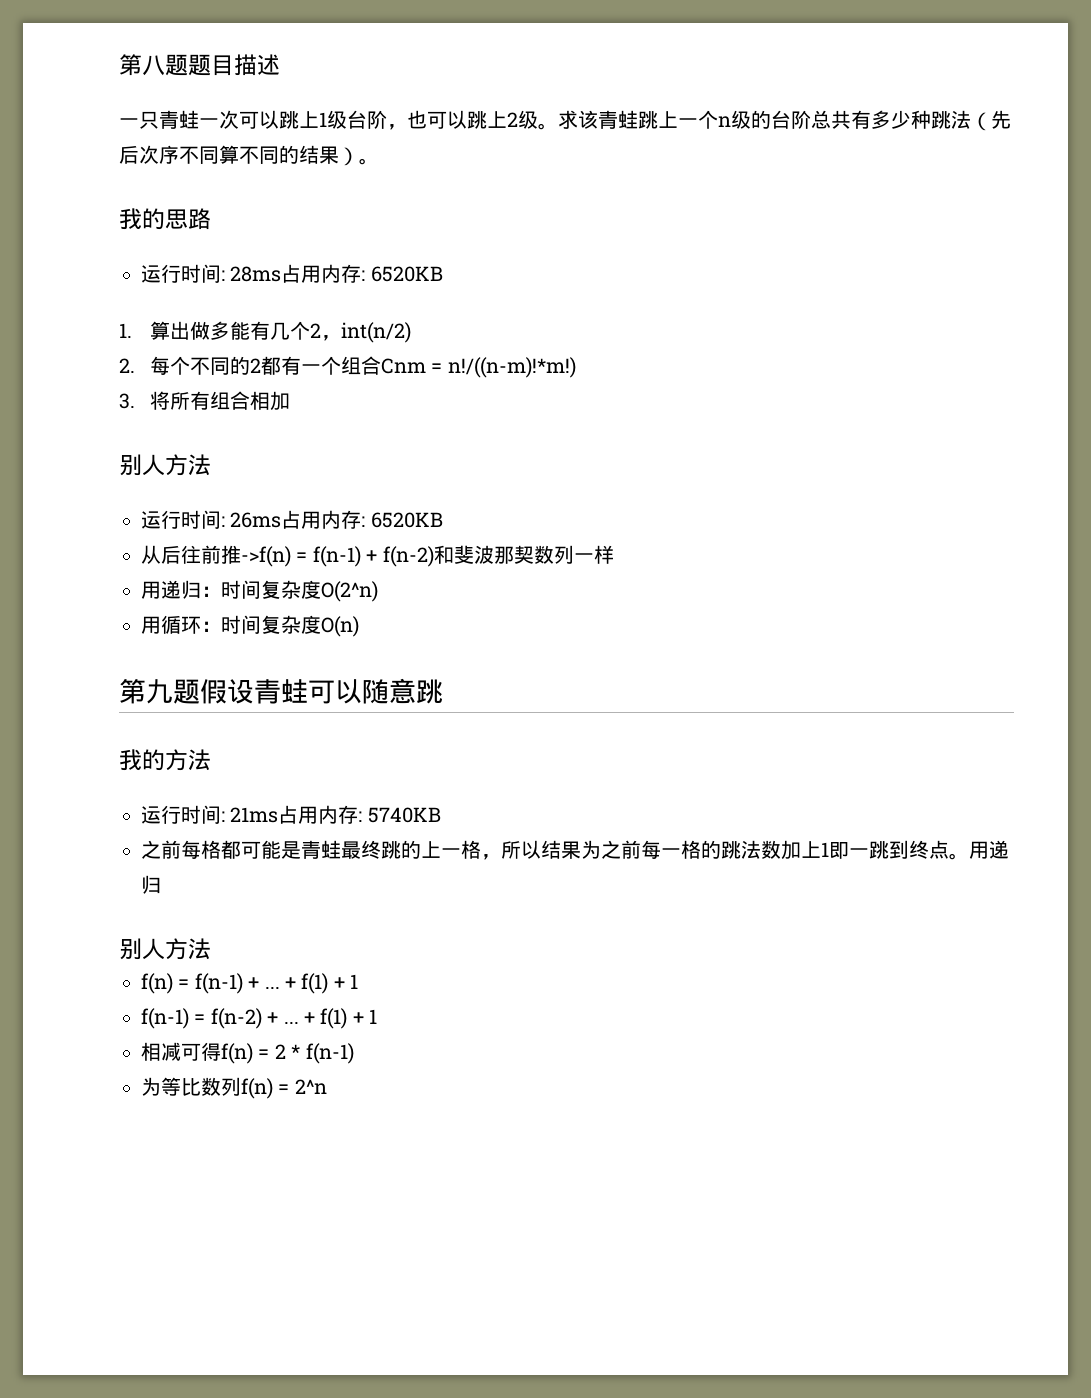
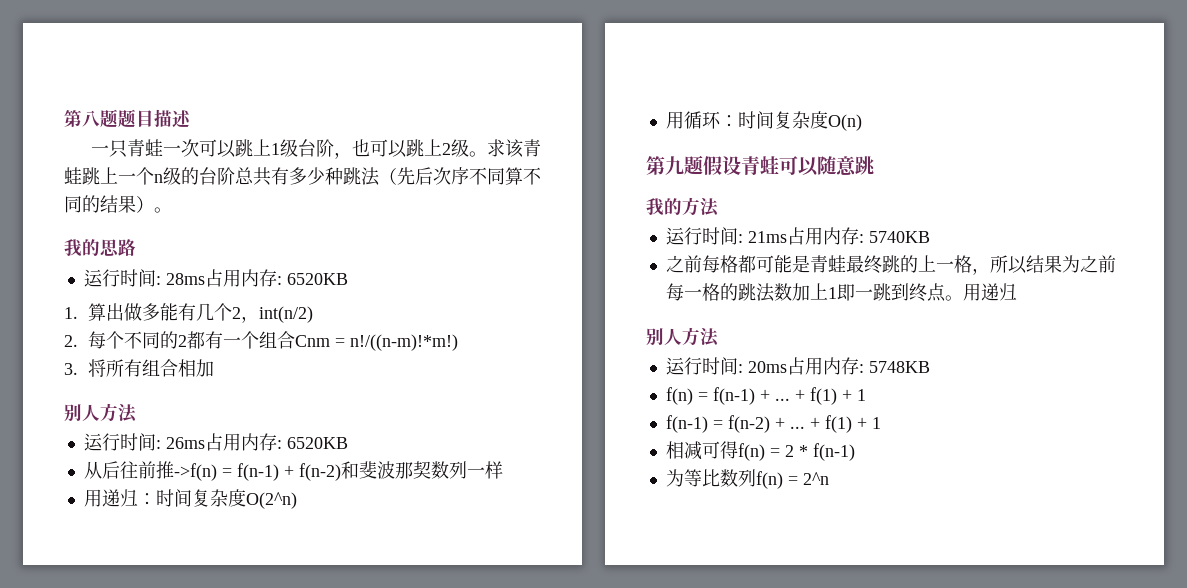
(211, 949) none -> [665,357,930,375] // 运行时间: 20ms占用内存: 5748KB

